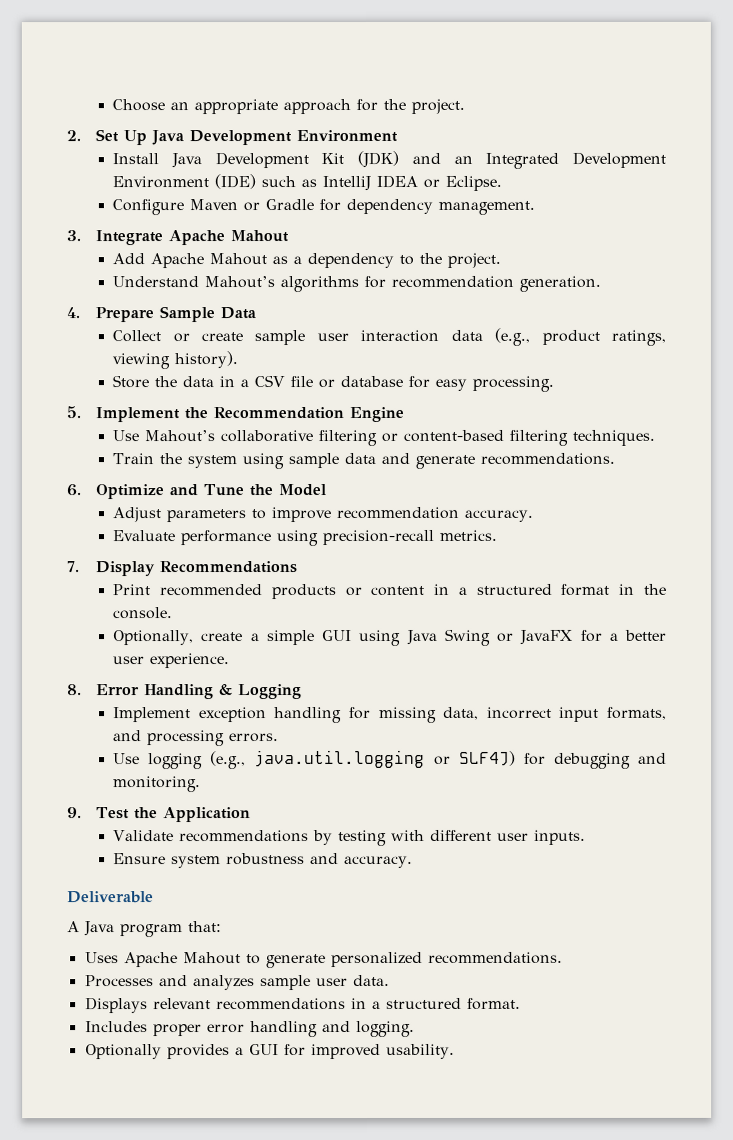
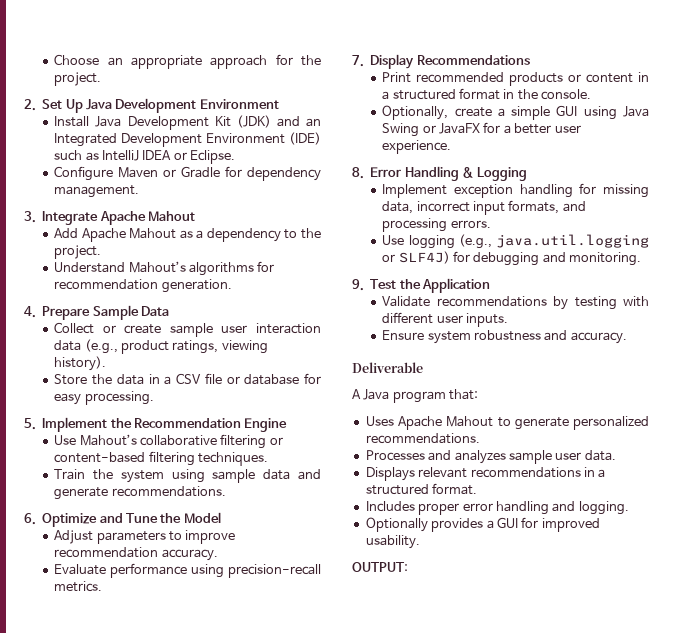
(455, 1051) none -> [352,562,408,572] // OUTPUT:

